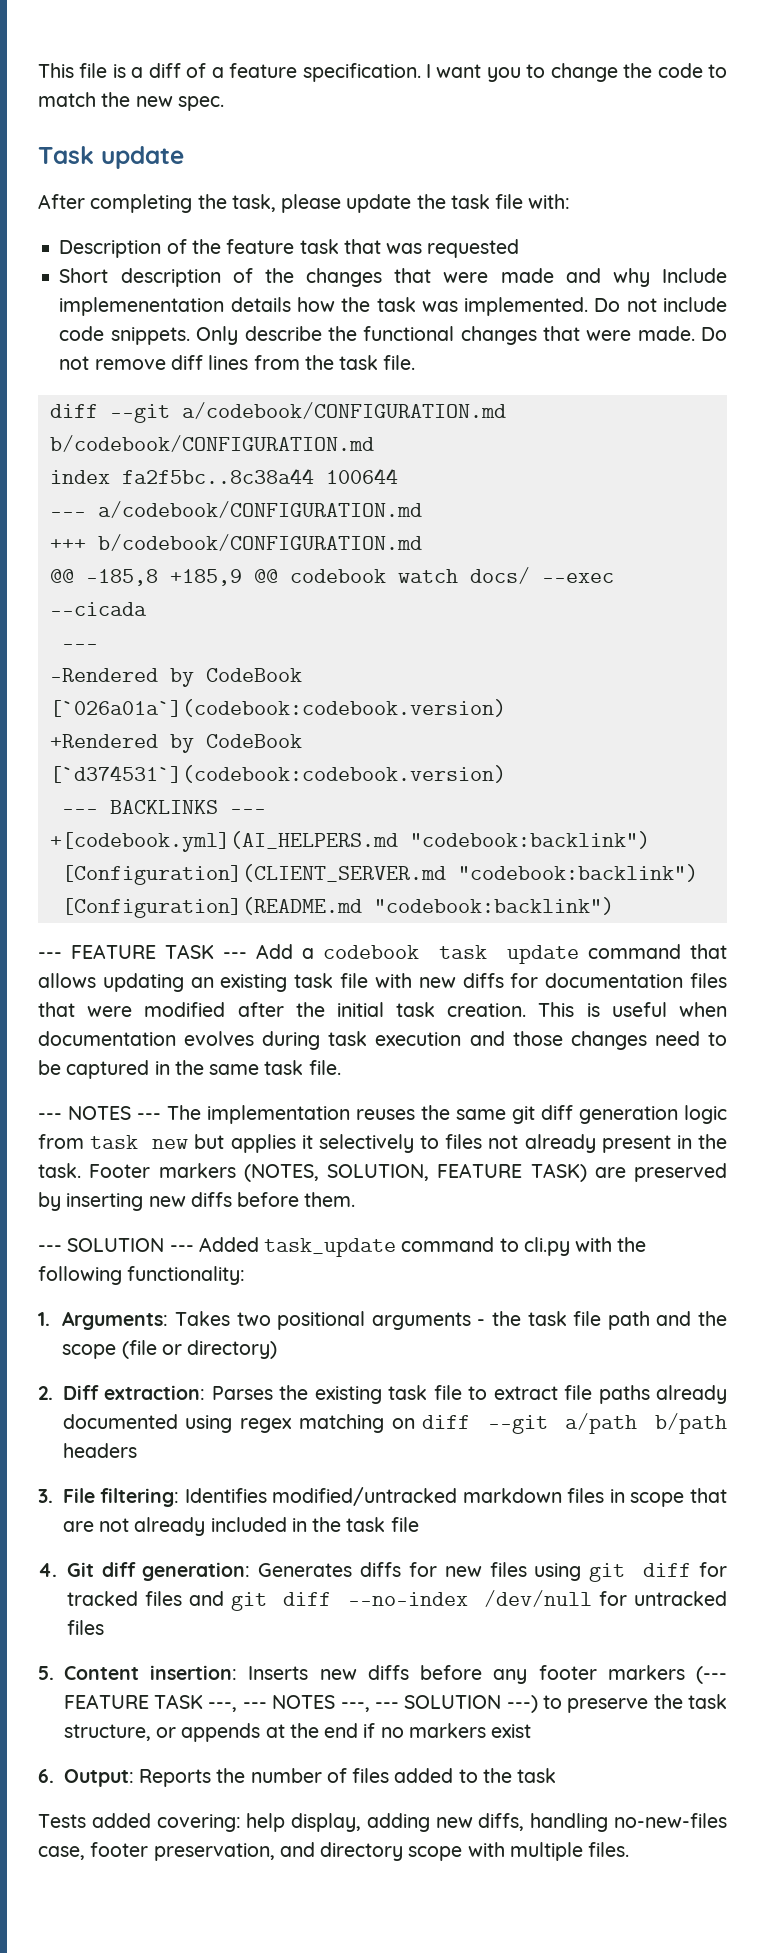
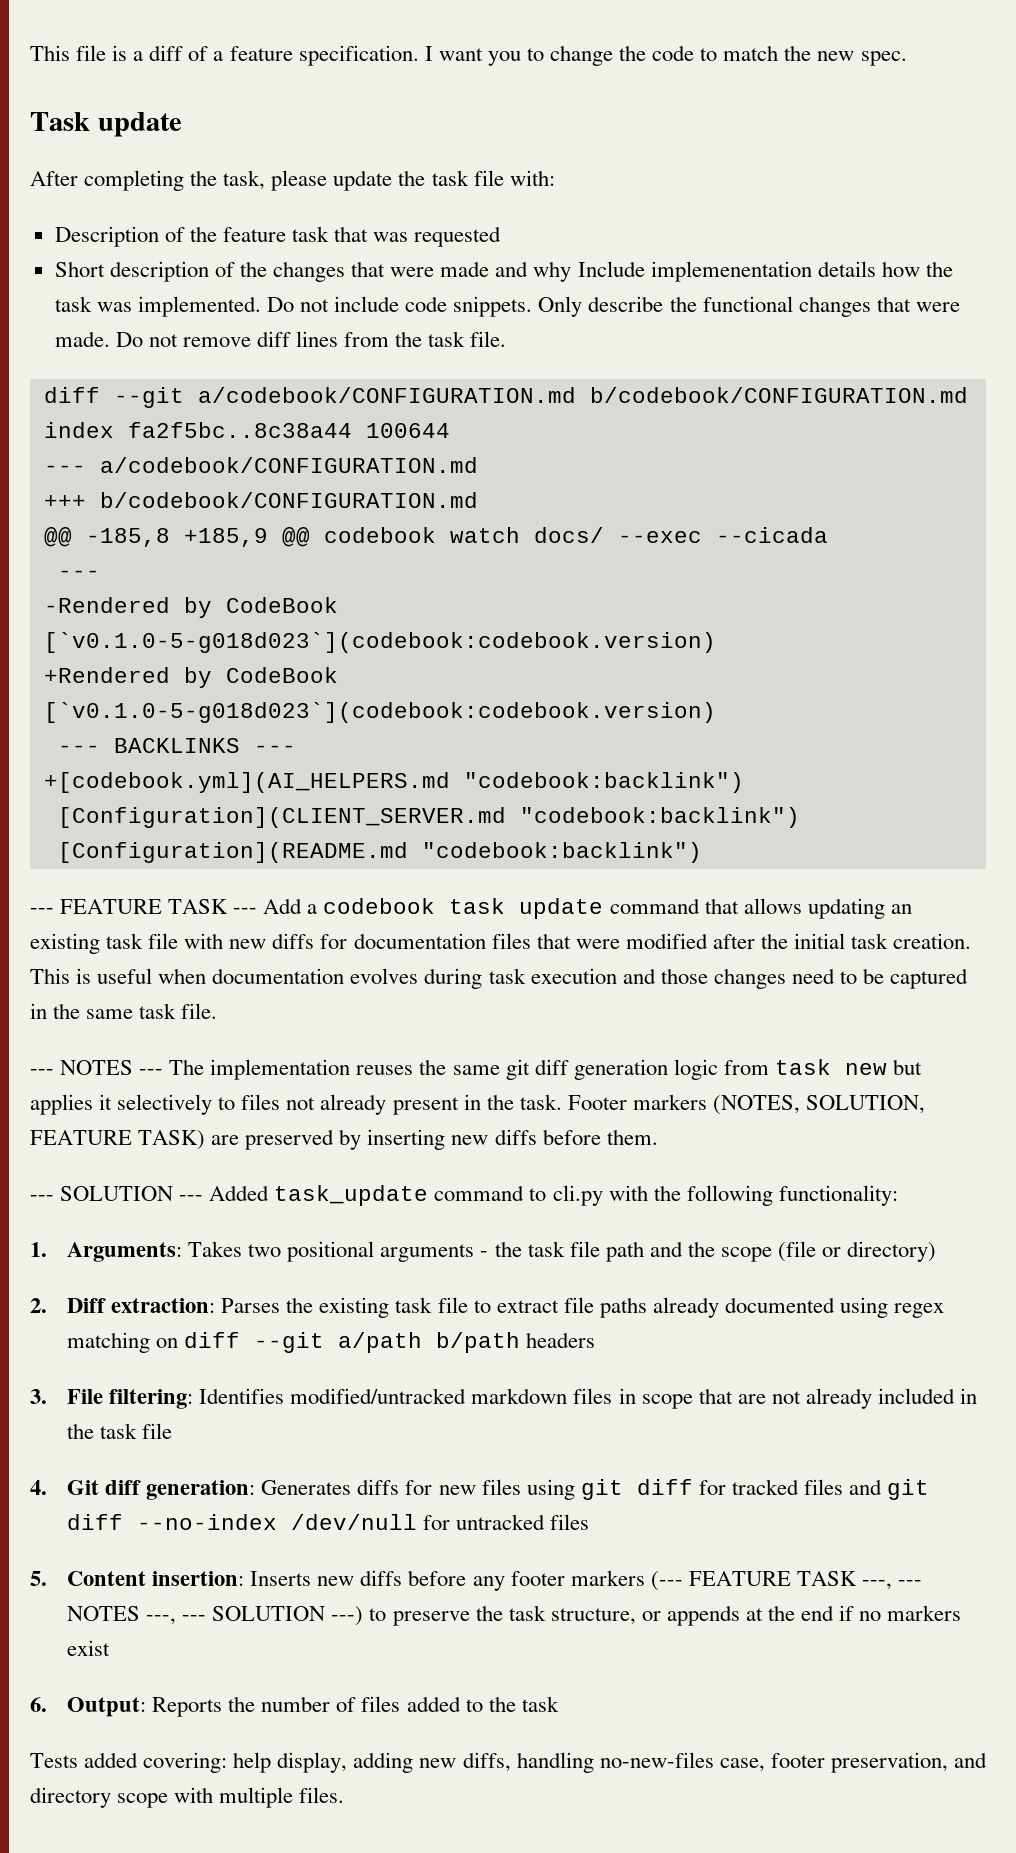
[49,699,506,717] [`026a01a`](codebook:codebook.version) -> [43,632,716,653] [`v0.1.0-5-g018d023`](codebook:codebook.version)
[49,765,506,783] [`d374531`](codebook:codebook.version) -> [43,702,716,723] [`v0.1.0-5-g018d023`](codebook:codebook.version)

